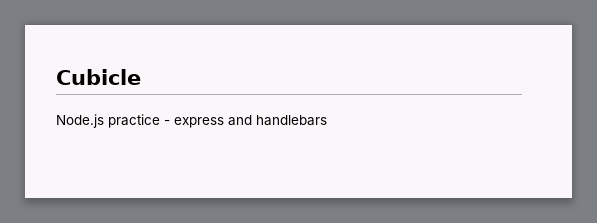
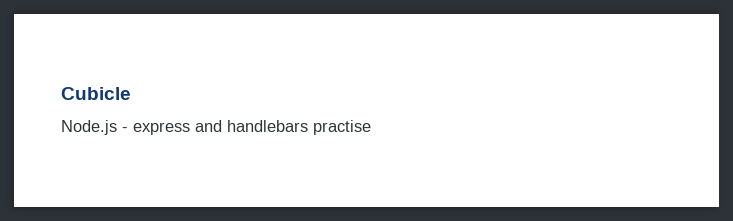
[108,114,160,128] practice -> (117, 127) none
(327, 120) none -> [313,120,371,135] practise

